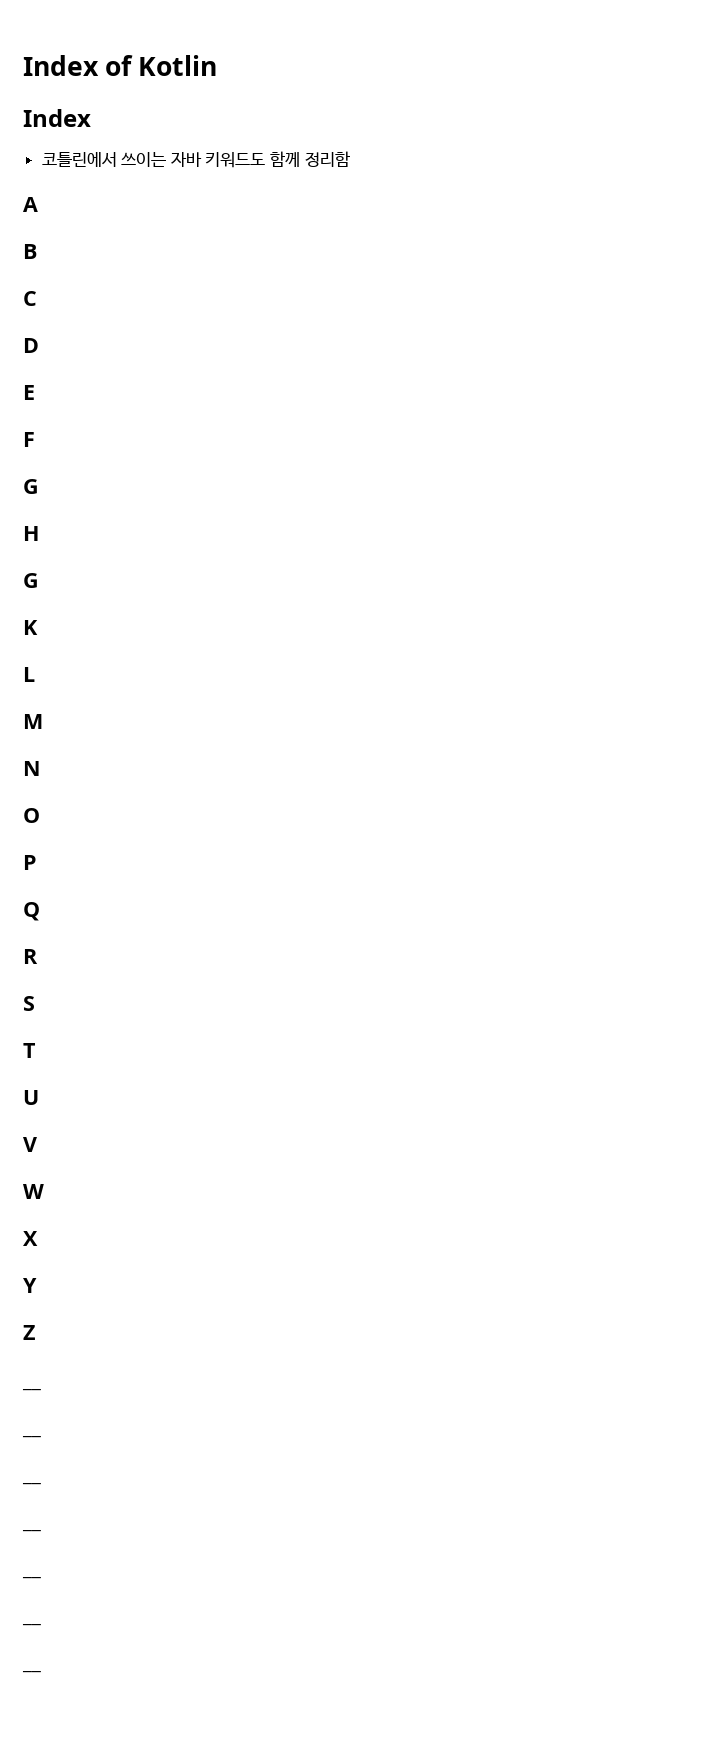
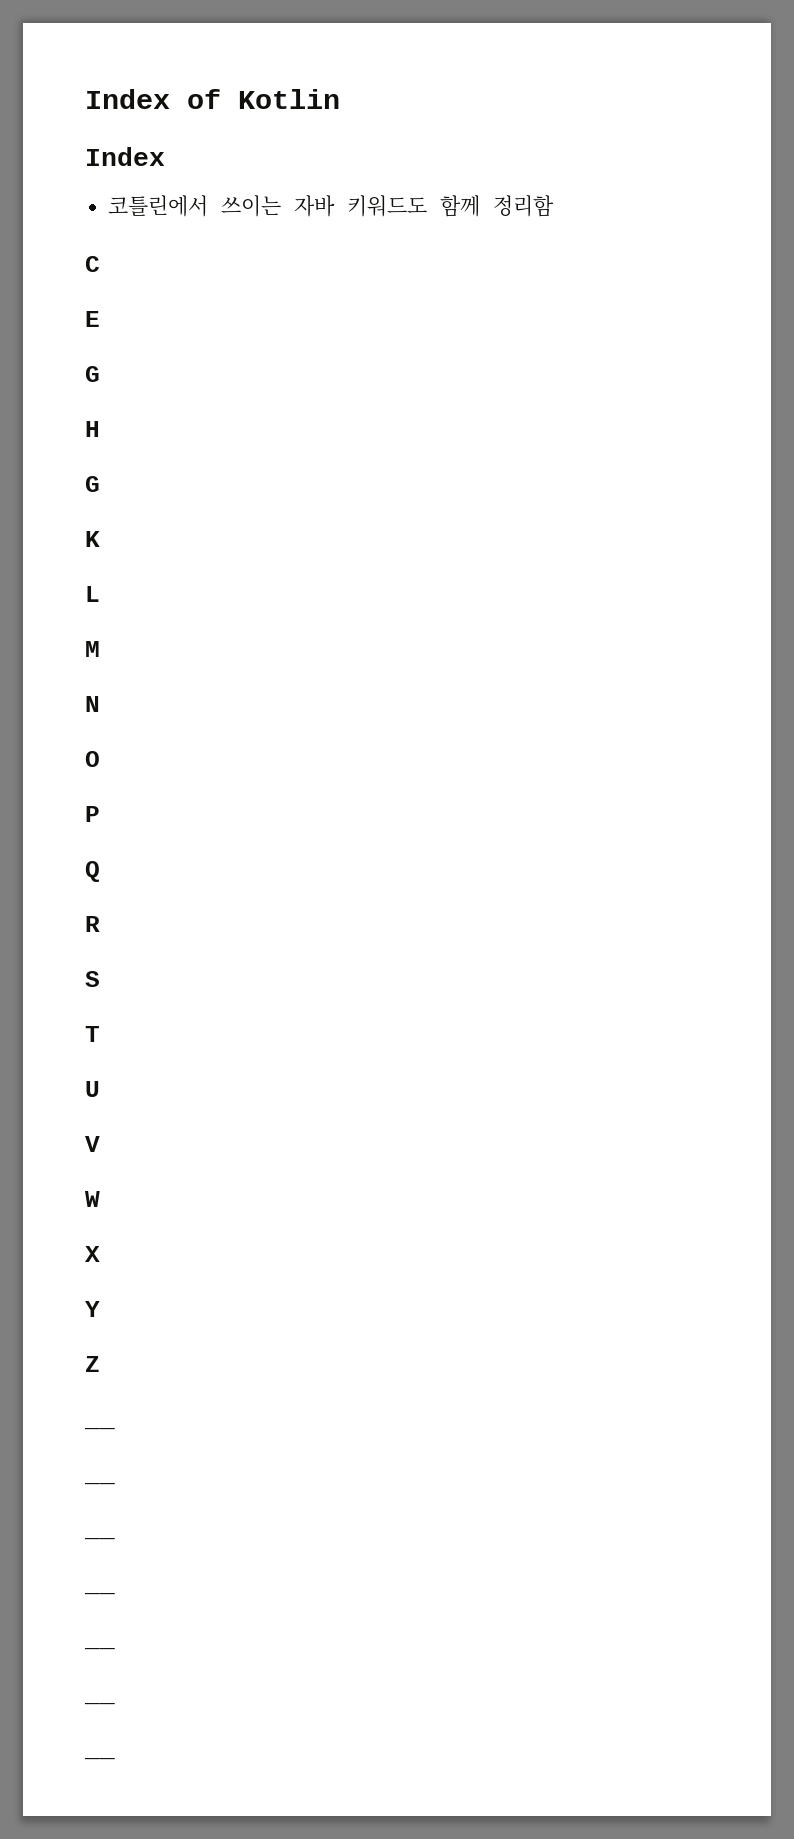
[23,197,38,212] [23,244,37,259] // A // B -> (555, 206) none
[23,338,39,353] // D -> (100, 264) none
[23,432,35,447] // F -> (100, 319) none

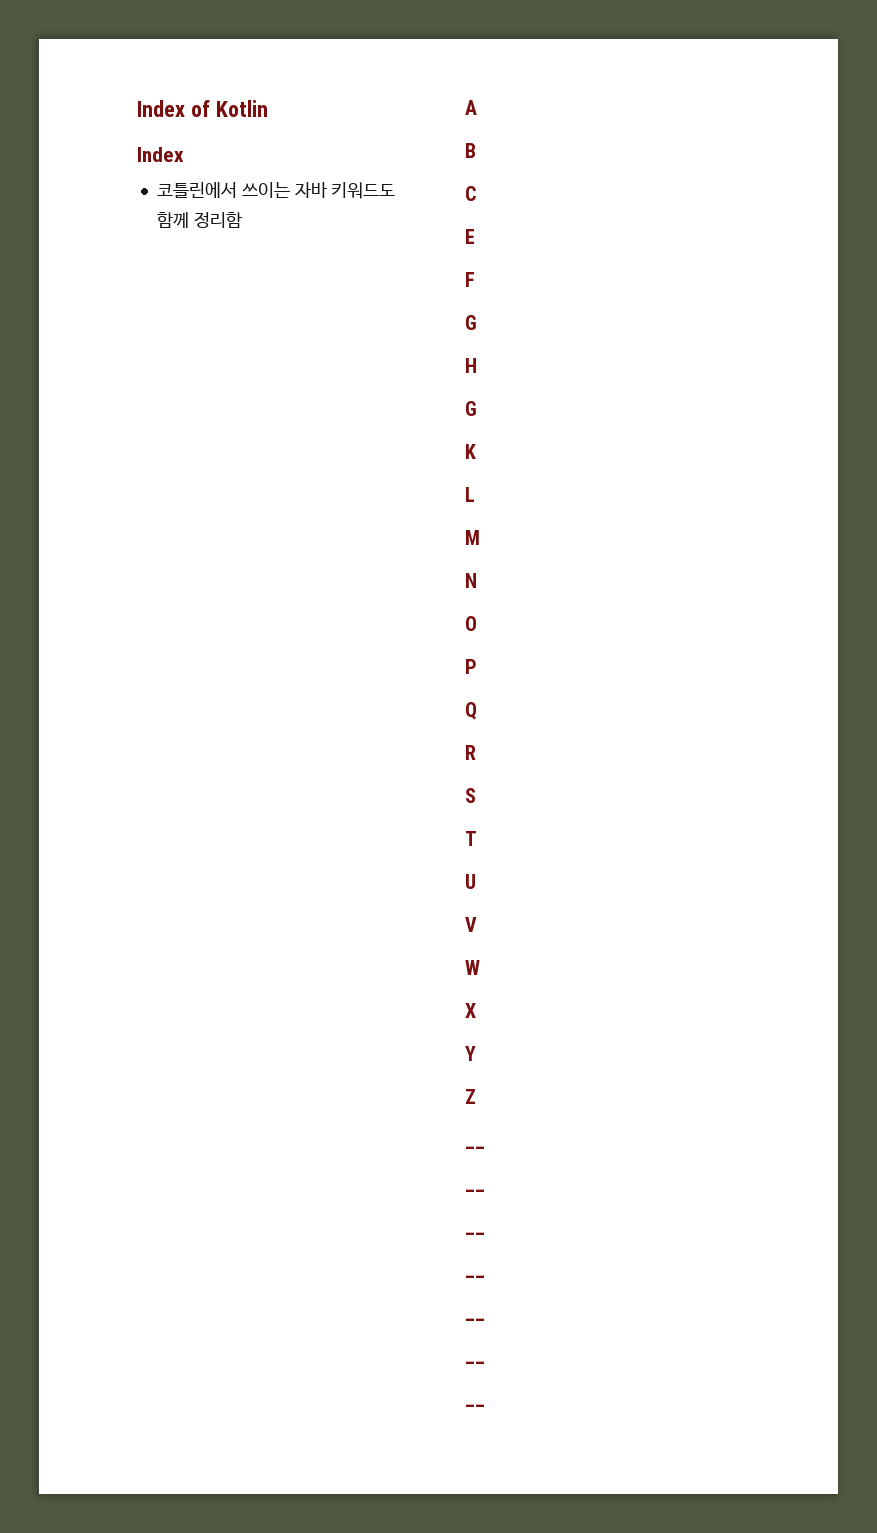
(555, 206) none -> [465,100,477,115] [465,143,476,158] // A // B
(100, 319) none -> [465,272,475,287] // F

